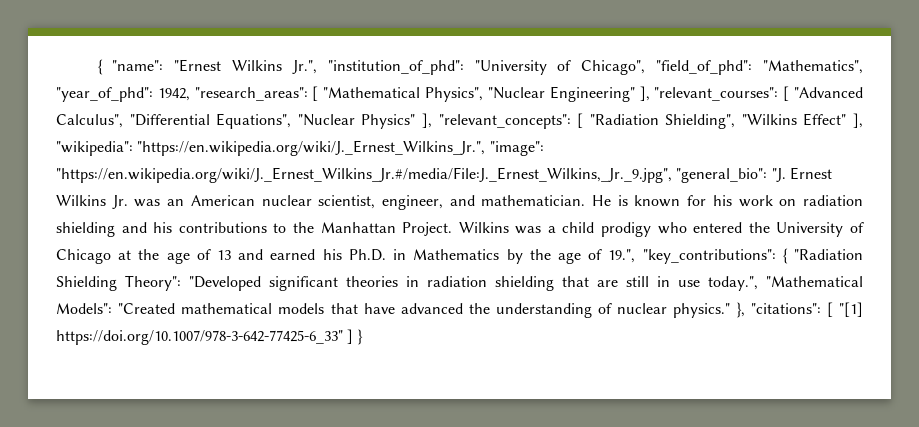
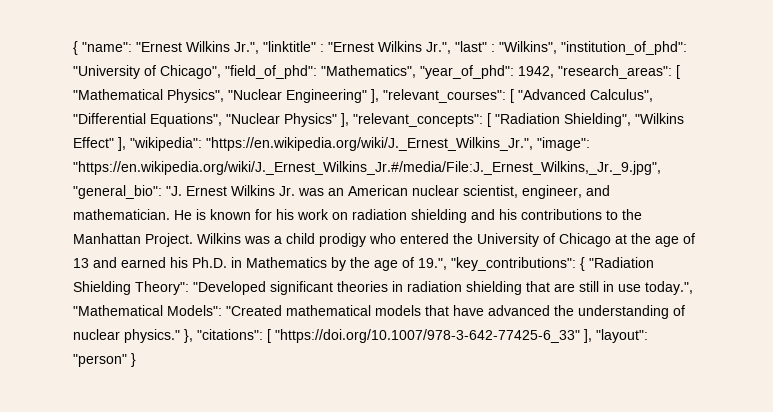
(317, 67) none -> [263,41,557,54] "linktitle" : "Ernest Wilkins Jr.", "last" : "Wilkins",
[838,302,863,317] [56,329,354,345] "[1] https://doi.org/10.1007/978-3-642-77425-6_33" ] -> [275,329,648,343] [73,354,127,367] "https://doi.org/10.1007/978-3-642-77425-6_33" ], "layout": "person"

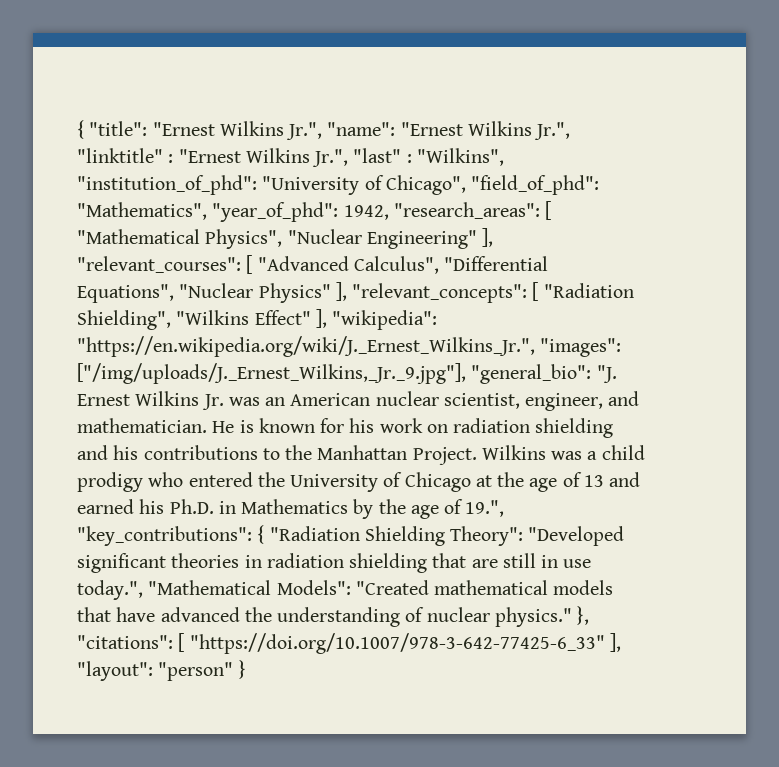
[73,41,78,55] { -> [77,120,323,140] { "title": "Ernest Wilkins Jr.",
[537,137,590,151] [73,161,661,175] "image": "https://en.wikipedia.org/wiki/J._Ernest_Wilkins_Jr.#/media/File:J._Ernest_Wilkins,_Jr._9.jpg", -> [540,338,622,357] [77,363,466,384] "images": ["/img/uploads/J._Ernest_Wilkins,_Jr._9.jpg"],

